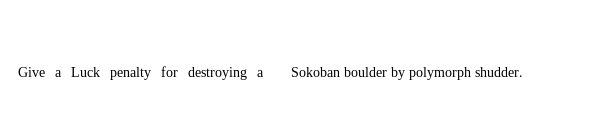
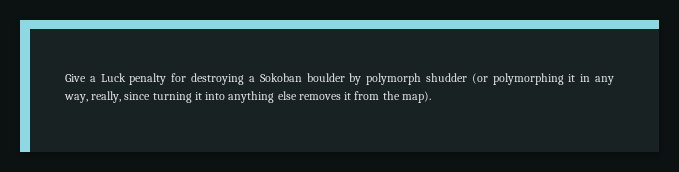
[475,67,523,77] shudder. -> [425,73,614,85] [64,91,431,103] shudder (or polymorphing it in any way, really, since turning it into anything else removes it from the map).

